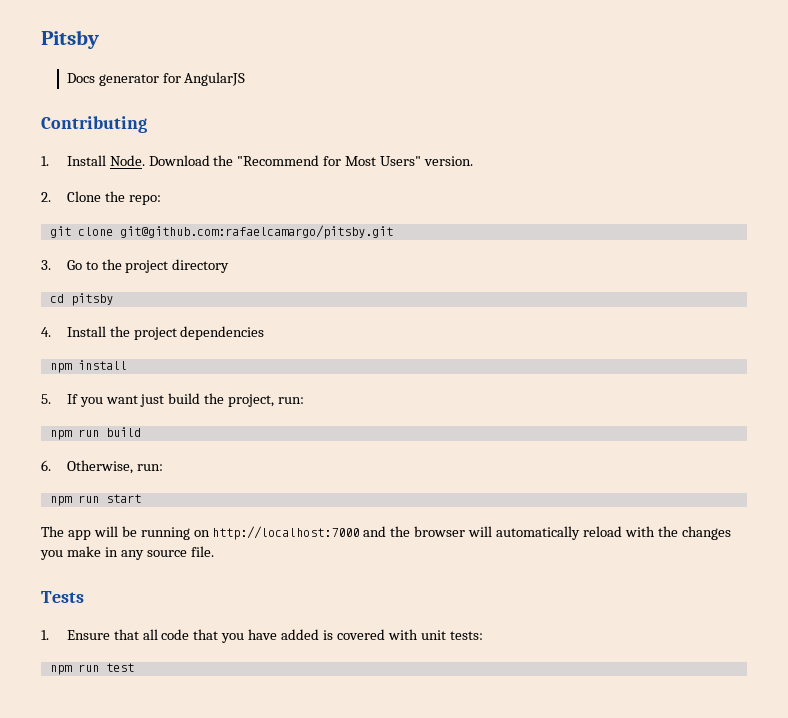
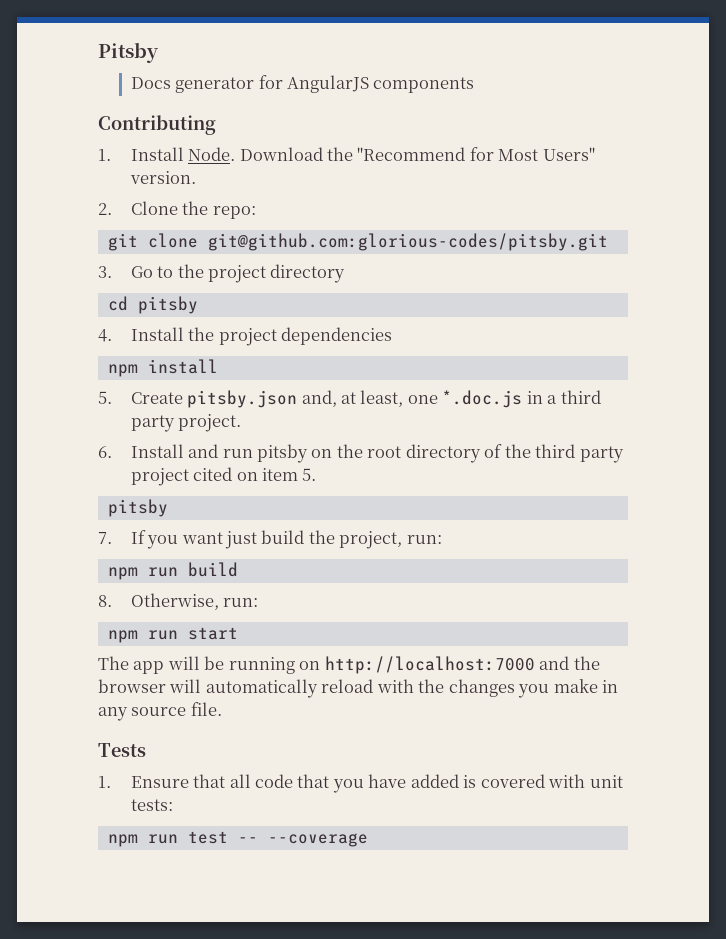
(246, 79) none -> [373,77,475,93] components
[119,225,393,239] git@github.com:rafaelcamargo/pitsby.git -> [207,233,608,251] git@github.com:glorious-codes/pitsby.git
(51, 399) none -> [130,390,601,408] [130,414,242,432] [98,444,624,463] [130,467,317,486] [107,499,168,517] [98,532,112,544] Create pitsby.json and, at least, one *.doc.js in a third party project. // 6. Install and run pitsby on the root directory of the third party project cited on item 5. // pitsby // 7.
[41,460,51,471] 6. -> [98,595,112,607] 8.
(134, 667) none -> [237,833,368,847] -- --coverage

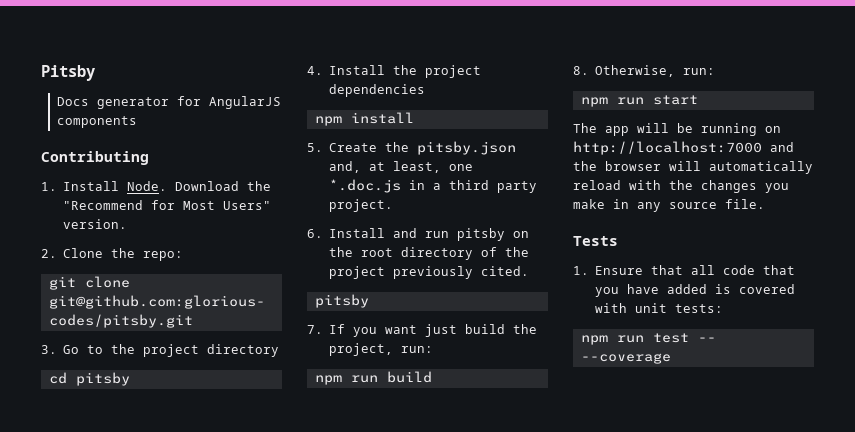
(183, 398) none -> [385,142,410,152] the
[535,444,624,463] [130,467,317,486] third party project cited on item 5. -> [329,266,530,279] project previously cited.

